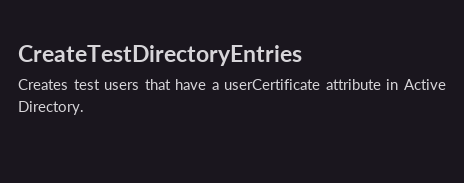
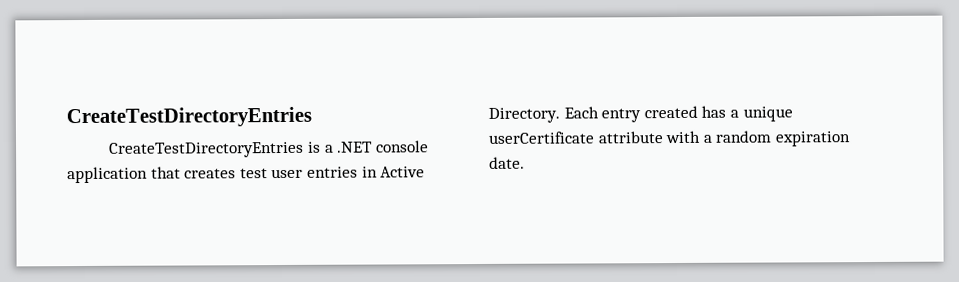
[18,79,446,90] [18,101,84,115] Creates test users that have a userCertificate attribute in Active Directory. -> [109,140,429,158] [67,166,426,184] [488,105,793,123] [488,130,851,147] [489,156,525,169] CreateTestDirectoryEntries is a .NET console application that creates test user entries in Active Directory. Each entry created has a unique userCertificate attribute with a random expiration date.

